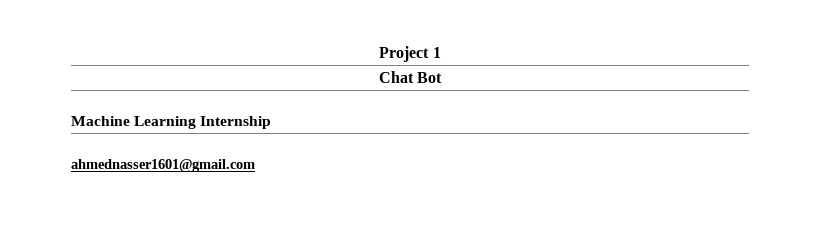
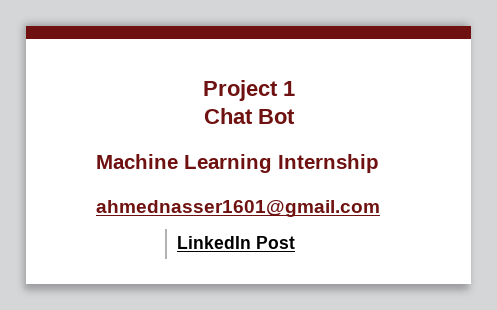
(255, 165) none -> [176,236,295,249] // LinkedIn Post

